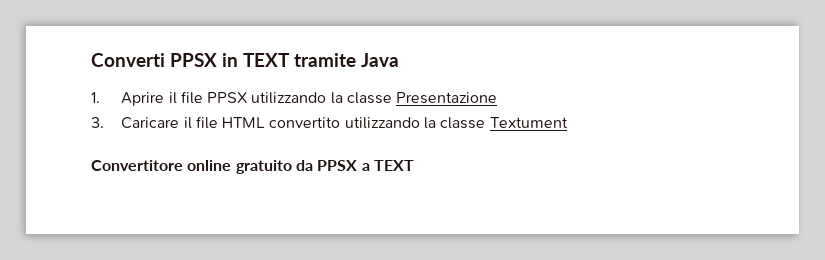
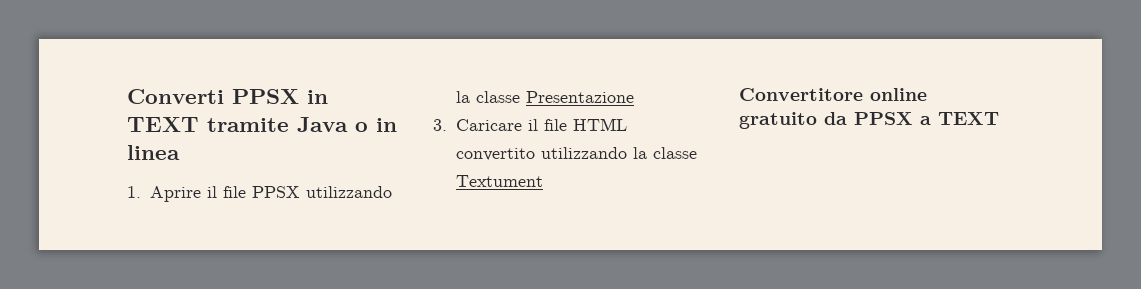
(399, 60) none -> [355,118,397,132] [127,145,180,160] o in linea

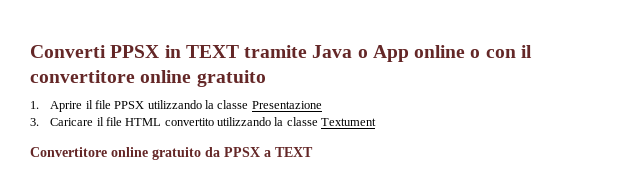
[376,118,397,132] [127,145,180,160] in linea -> [372,45,532,62] [30,70,266,87] App online o con il convertitore online gratuito

